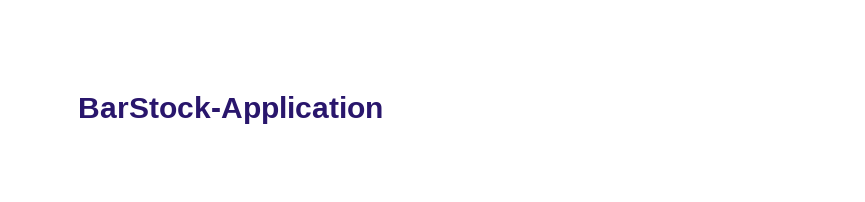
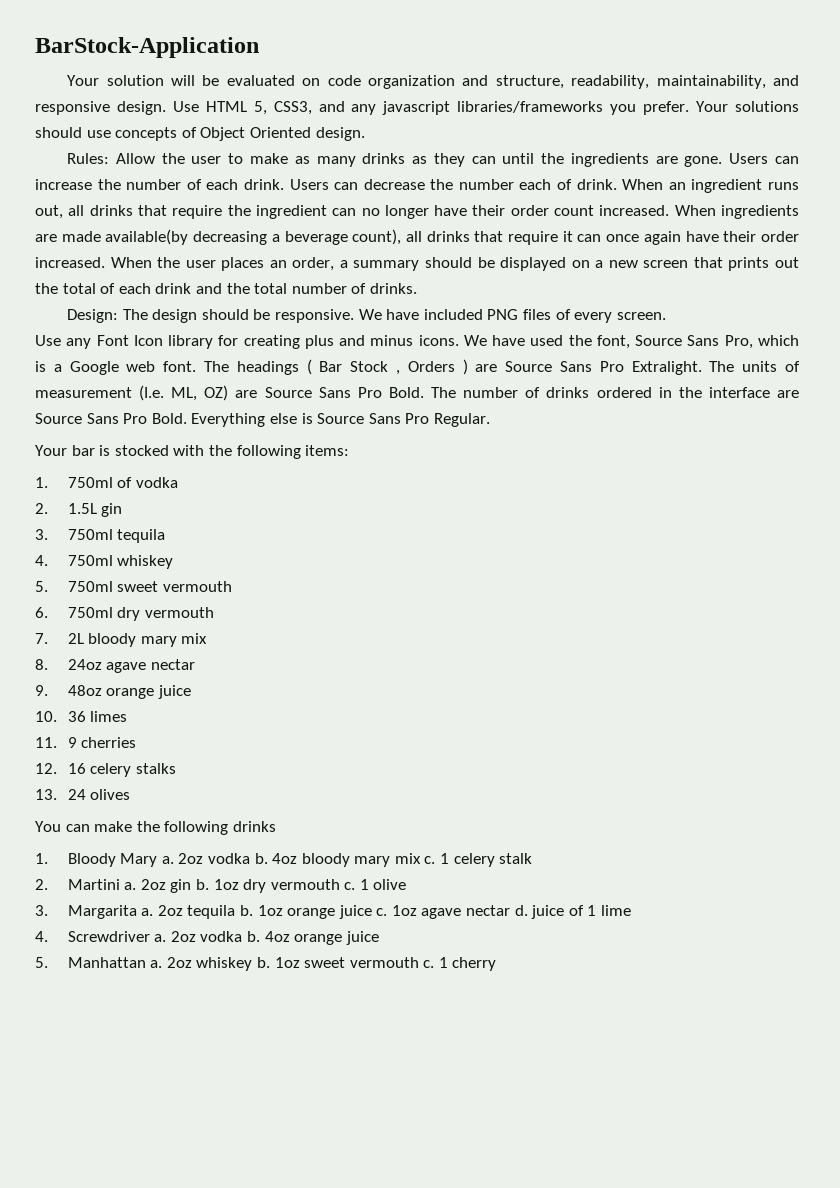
(383, 110) none -> [67,75,799,89] [35,101,799,115] [35,127,365,141] [67,153,800,167] [35,179,799,193] [35,205,799,219] [35,229,800,245] [35,257,799,271] [35,283,417,294] [67,309,666,323] [35,335,799,349] [35,359,800,375] [35,385,800,401] [35,413,490,427] [35,445,350,459] [35,477,178,488] [35,503,123,517] [35,529,166,543] [35,555,174,569] [35,581,232,592] [35,607,214,621] [35,633,208,647] [35,659,195,673] [35,685,191,699] [35,711,128,722] [35,737,137,748] [35,763,176,777] [35,789,131,800] [35,821,276,835] [35,853,533,867] [35,879,407,893] [35,905,632,919] [35,931,379,945] [35,957,497,971] // Your solution will be evaluated on code organization and structure, readability, maintainability, and responsive design. Use HTML 5, CSS3, and any javascript libraries/frameworks you prefer. Your solutions should use concepts of Object Oriented design. // Rules: Allow the user to make as many drinks as they can until the ingredients are gone. Users can increase the number of each drink. Users can decrease the number each of drink. When an ingredient runs out, all drinks that require the ingredient can no longer have their order count increased. When ingredients are made available(by decreasing a beverage count), all drinks that require it can once again have their order increased. When the user places an order, a summary should be displayed on a new screen that prints out the total of each drink and the total number of drinks. // Design: The design should be responsive. We have included PNG files of every screen. // Use any Font Icon library for creating plus and minus icons. We have used the font, Source Sans Pro, which is a Google web font. The headings ( Bar Stock , Orders ) are Source Sans Pro Extralight. The units of measurement (I.e. ML, OZ) are Source Sans Pro Bold. The number of drinks ordered in the interface are Source Sans Pro Bold. Everything else is Source Sans Pro Regular. // Your bar is stocked with the following items: // 1. 750ml of vodka // 2. 1.5L gin // 3. 750ml tequila // 4. 750ml whiskey // 5. 750ml sweet vermouth // 6. 750ml dry vermouth // 7. 2L bloody mary mix // 8. 24oz agave nectar // 9. 48oz orange juice // 10. 36 limes // 11. 9 cherries // 12. 16 celery stalks // 13. 24 olives // You can make the following drinks // 1. Bloody Mary a. 2oz vodka b. 4oz bloody mary mix c. 1 celery stalk // 2. Martini a. 2oz gin b. 1oz dry vermouth c. 1 olive // 3. Margarita a. 2oz tequila b. 1oz orange juice c. 1oz agave nectar d. juice of 1 lime // 4. Screwdriver a. 2oz vodka b. 4oz orange juice // 5. Manhattan a. 2oz whiskey b. 1oz sweet vermouth c. 1 cherry

